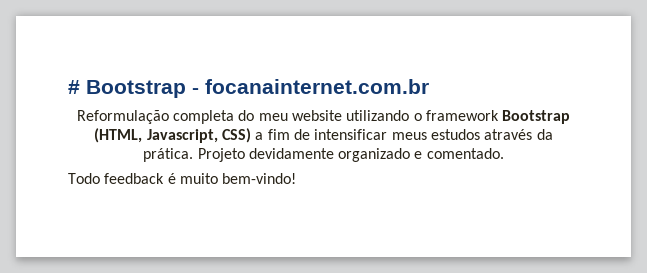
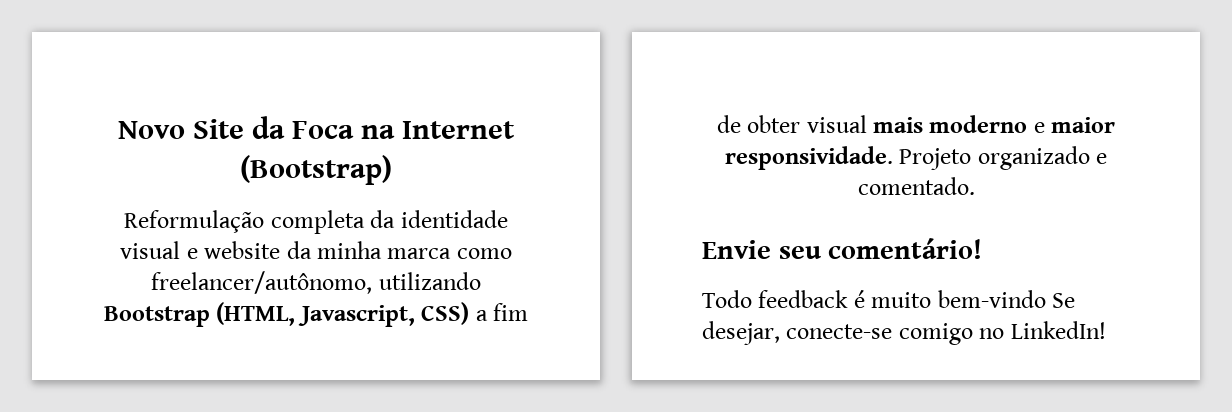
[68,79,429,98] [76,110,499,124] # Bootstrap - focanainternet.com.br // Reformulação completa do meu website utilizando o framework -> [117,116,516,139] [240,155,392,185] [124,210,508,234] [120,241,512,259] [151,271,481,294] Novo Site da Foca na Internet (Bootstrap) // Reformulação completa da identidade visual e website da minha marca como freelancer/autônomo, utilizando
[314,129,553,140] [143,148,334,162] intensificar meus estudos através da prática. Projeto devidamente -> [747,115,1116,133] [724,146,972,170] obter visual mais moderno e maior responsividade. Projeto
(504, 153) none -> [702,238,983,259] // Envie seu comentário!
[222,173,297,184] bem-vindo! -> [937,290,1076,308] [702,321,1106,345] bem-vindo Se desejar, conecte-se comigo no LinkedIn!

